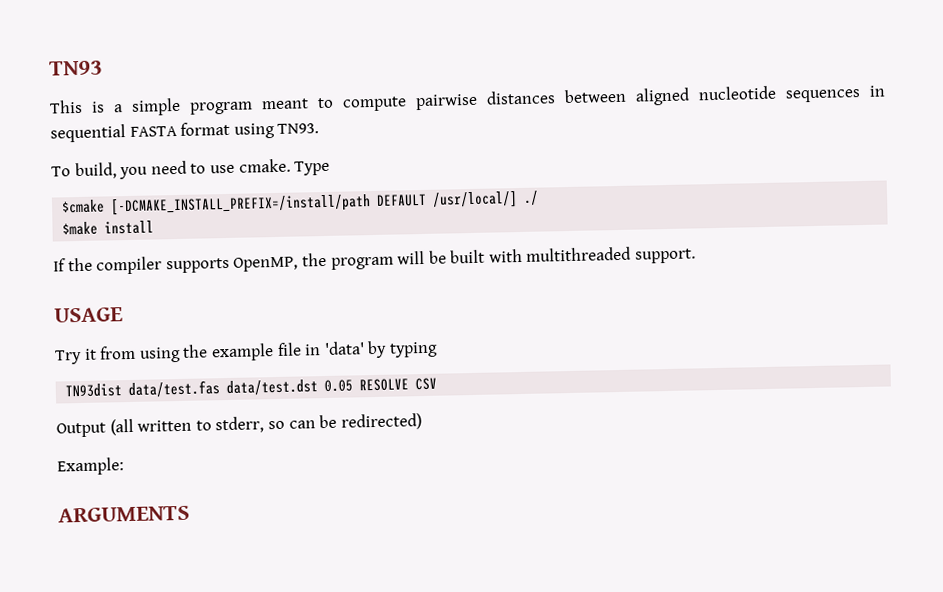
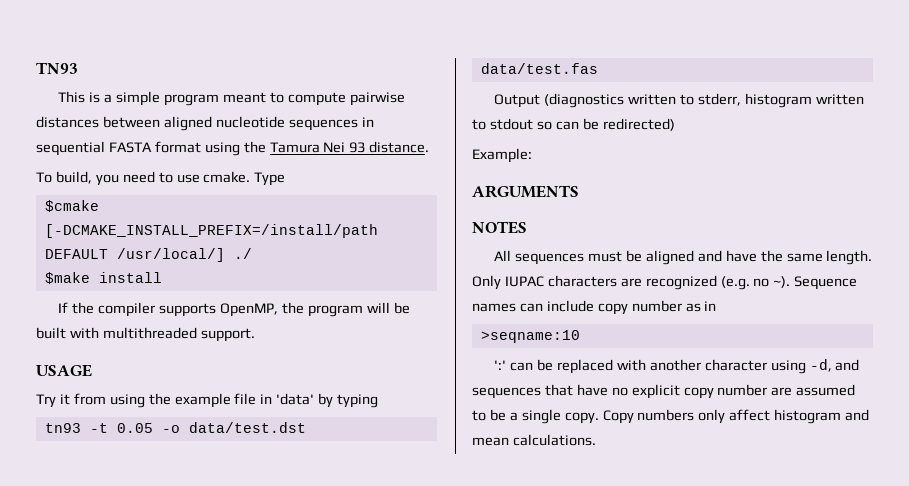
[277,123,320,134] TN93. -> [243,141,430,153] the Tamura Nei 93 distance.
[65,377,438,399] TN93dist data/test.fas data/test.dst 0.05 RESOLVE CSV -> [44,422,306,433] [480,63,598,74] tn93 -t 0.05 -o data/test.dst data/test.fas
[109,418,134,436] (all -> [544,93,625,108] (diagnostics
(265, 425) none -> [744,93,864,108] [472,118,533,130] histogram written to stdout
(190, 514) none -> [472,221,527,234] [494,250,873,265] [472,275,858,290] [472,300,717,315] [480,330,580,343] [494,359,860,374] [472,384,856,399] [472,409,870,424] [472,434,596,446] // NOTES // All sequences must be aligned and have the same length. Only IUPAC characters are recognized (e.g. no ~). Sequence names can include copy number as in // >seqname:10 // ':' can be replaced with another character using -d, and sequences that have no explicit copy number are assumed to be a single copy. Copy numbers only affect histogram and mean calculations.

